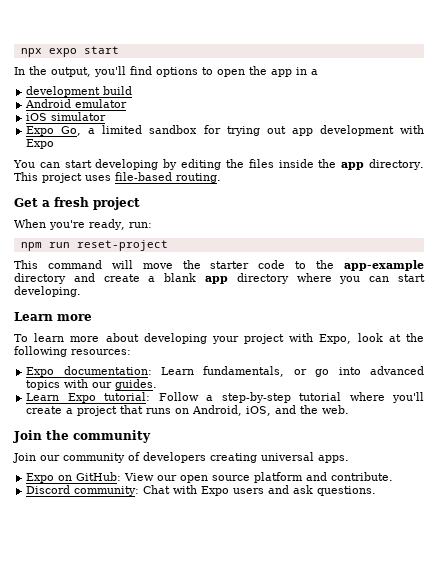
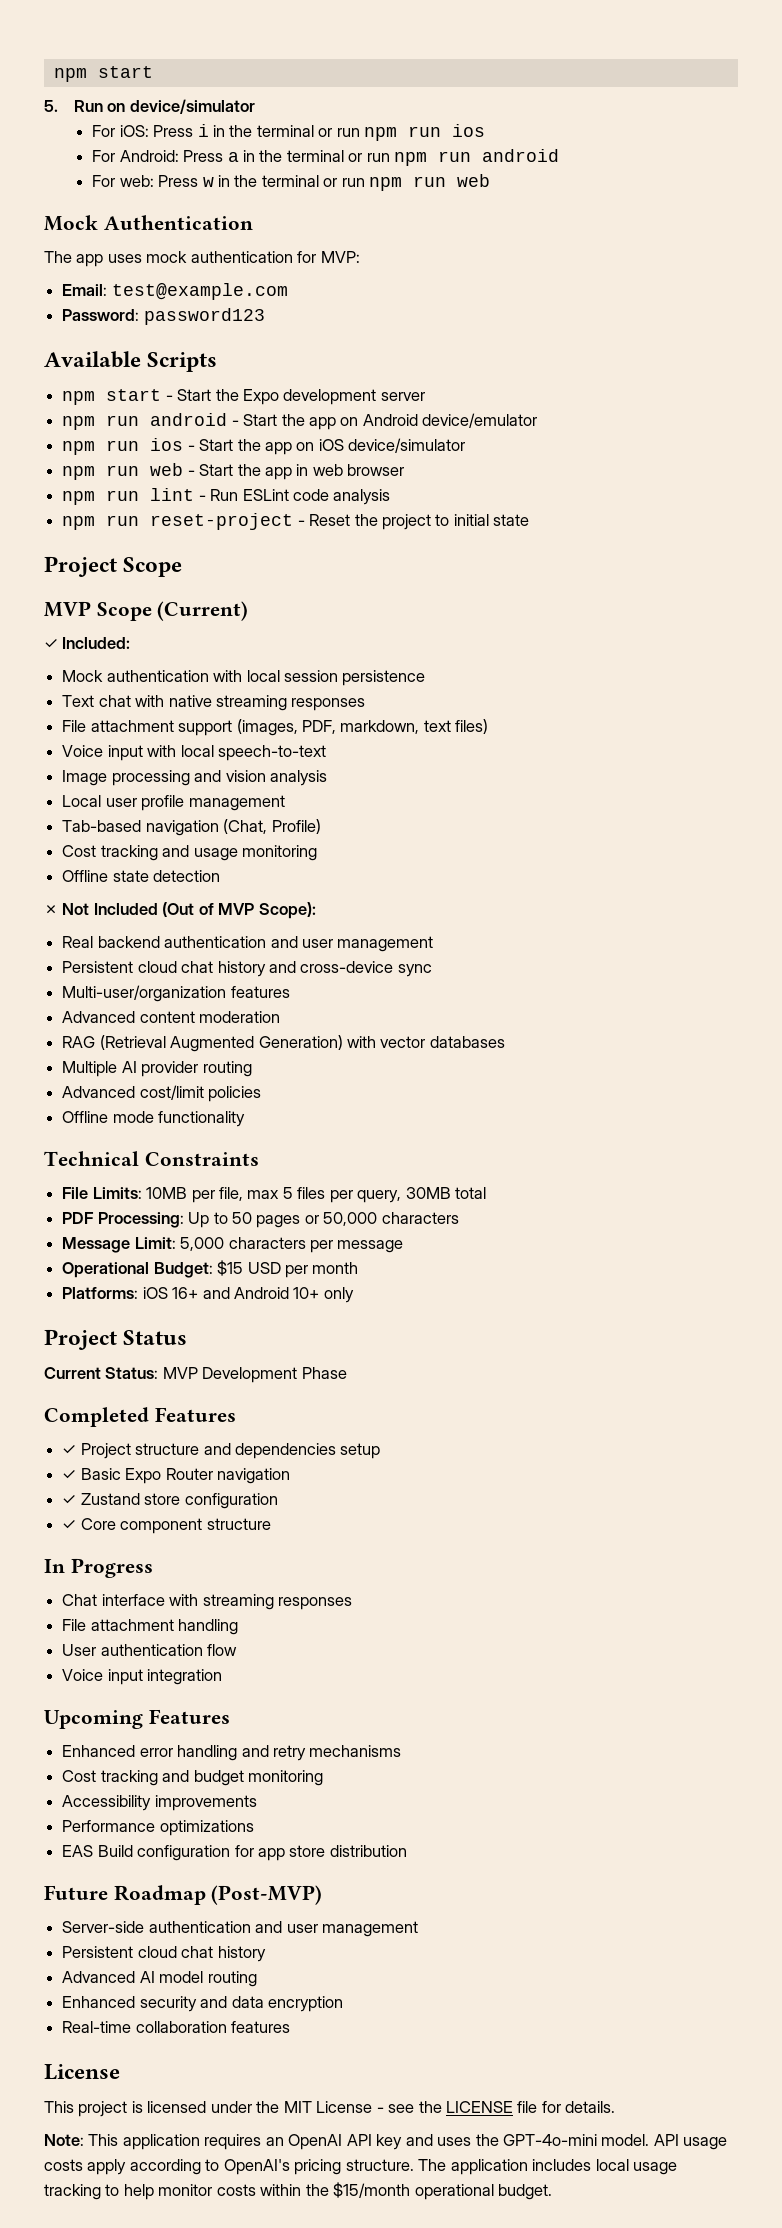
[20,48,77,57] npx expo -> [53,68,87,82] npm
[14,66,318,77] [26,86,133,97] [25,99,128,108] [26,112,107,121] [26,125,424,136] [26,139,55,149] [13,159,425,170] [14,172,221,183] [14,197,140,210] [14,219,152,230] [20,240,168,251] [14,260,425,271] [14,273,426,284] [14,286,81,297] [14,312,92,321] [14,333,425,344] [14,346,131,357] [26,366,424,377] [26,379,158,390] [26,392,425,403] [26,405,350,416] [13,430,151,443] [13,452,349,463] [26,472,394,483] [26,485,377,496] In the output, you'll find options to open the app in a // development build // Android emulator // iOS simulator // Expo Go, a limited sandbox for trying out app development with Expo // You can start developing by editing the files inside the app directory. This project uses file-based routing. // Get a fresh project // When you're ready, run: // npm run reset-project // This command will move the starter code to the app-example directory and create a blank app directory where you can start developing. // Learn more // To learn more about developing your project with Expo, look at the following resources: // Expo documentation: Learn fundamentals, or go into advanced topics with our guides. // Learn Expo tutorial: Follow a step-by-step tutorial where you'll create a project that runs on Android, iOS, and the web. // Join the community // Join our community of developers creating universal apps. // Expo on GitHub: View our open source platform and contribute. // Discord community: Chat with Expo users and ask questions. -> [44,99,255,114] [92,124,486,141] [92,149,560,166] [92,174,491,191] [44,215,253,231] [44,251,360,267] [62,283,288,300] [62,308,265,325] [44,351,218,372] [62,389,425,405] [62,413,538,430] [62,438,466,455] [62,463,405,480] [62,488,391,505] [62,513,530,530] [44,556,183,577] [44,601,249,621] [44,637,131,649] [62,670,426,686] [62,695,366,711] [62,719,489,736] [62,745,326,761] [62,770,327,786] [62,795,285,811] [62,819,321,836] [62,845,317,861] [62,870,221,882] [44,902,316,919] [62,936,434,952] [62,961,432,977] [62,985,290,1002] [62,1011,281,1023] [62,1035,505,1052] [62,1061,252,1077] [62,1085,262,1102] [62,1111,246,1127] [44,1151,259,1166] [62,1187,487,1203] [62,1212,459,1228] [62,1237,404,1253] [62,1260,359,1278] [62,1287,354,1303] [44,1329,188,1350] [44,1367,347,1383] [44,1407,236,1427] [62,1443,381,1459] [62,1468,290,1484] [62,1493,278,1509] [62,1518,271,1534] [44,1558,153,1578] [62,1594,352,1610] [62,1619,239,1635] [62,1644,238,1656] [62,1669,223,1685] [44,1709,230,1729] [62,1745,402,1761] [62,1770,323,1786] [62,1795,257,1811] [62,1820,254,1836] [62,1845,407,1861] [44,1885,323,1905] [62,1921,418,1937] [62,1946,266,1962] [62,1971,257,1987] [62,1996,343,2012] [62,2021,291,2033] [44,2064,120,2080] [44,2101,616,2117] [44,2134,728,2150] [44,2159,678,2175] [44,2182,553,2200] 5. Run on device/simulator // For iOS: Press i in the terminal or run npm run ios // For Android: Press a in the terminal or run npm run android // For web: Press w in the terminal or run npm run web // Mock Authentication // The app uses mock authentication for MVP: // Email: test@example.com // Password: password123 // Available Scripts // npm start - Start the Expo development server // npm run android - Start the app on Android device/emulator // npm run ios - Start the app on iOS device/simulator // npm run web - Start the app in web browser // npm run lint - Run ESLint code analysis // npm run reset-project - Reset the project to initial state // Project Scope // MVP Scope (Current) // ✓ Included: // Mock authentication with local session persistence // Text chat with native streaming responses // File attachment support (images, PDF, markdown, text files) // Voice input with local speech-to-text // Image processing and vision analysis // Local user profile management // Tab-based navigation (Chat, Profile) // Cost tracking and usage monitoring // Offline state detection // ✗ Not Included (Out of MVP Scope): // Real backend authentication and user management // Persistent cloud chat history and cross-device sync // Multi-user/organization features // Advanced content moderation // RAG (Retrieval Augmented Generation) with vector databases // Multiple AI provider routing // Advanced cost/limit policies // Offline mode functionality // Technical Constraints // File Limits: 10MB per file, max 5 files per query, 30MB total // PDF Processing: Up to 50 pages or 50,000 characters // Message Limit: 5,000 characters per message // Operational Budget: $15 USD per month // Platforms: iOS 16+ and Android 10+ only // Project Status // Current Status: MVP Development Phase // Completed Features // ✓ Project structure and dependencies setup // ✓ Basic Expo Router navigation // ✓ Zustand store configuration // ✓ Core component structure // In Progress // Chat interface with streaming responses // File attachment handling // User authentication flow // Voice input integration // Upcoming Features // Enhanced error handling and retry mechanisms // Cost tracking and budget monitoring // Accessibility improvements // Performance optimizations // EAS Build configuration for app store distribution // Future Roadmap (Post-MVP) // Server-side authentication and user management // Persistent cloud chat history // Advanced AI model routing // Enhanced security and data encryption // Real-time collaboration features // License // This project is licensed under the MIT License - see the LICENSE file for details. // Note: This application requires an OpenAI API key and uses the GPT-4o-mini model. API usage costs apply according to OpenAI's pricing structure. The application includes local usage tracking to help monitor costs within the $15/month operational budget.

